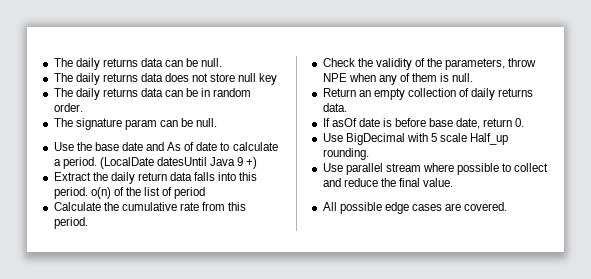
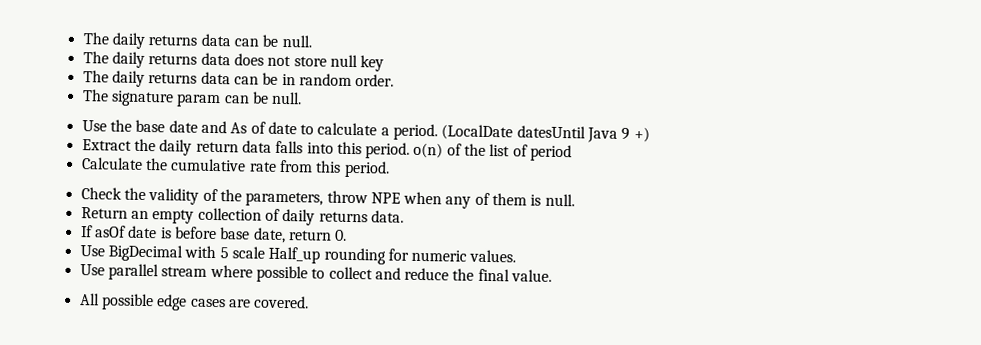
[322,148,369,160] rounding. -> [323,247,517,265] rounding for numeric values.

